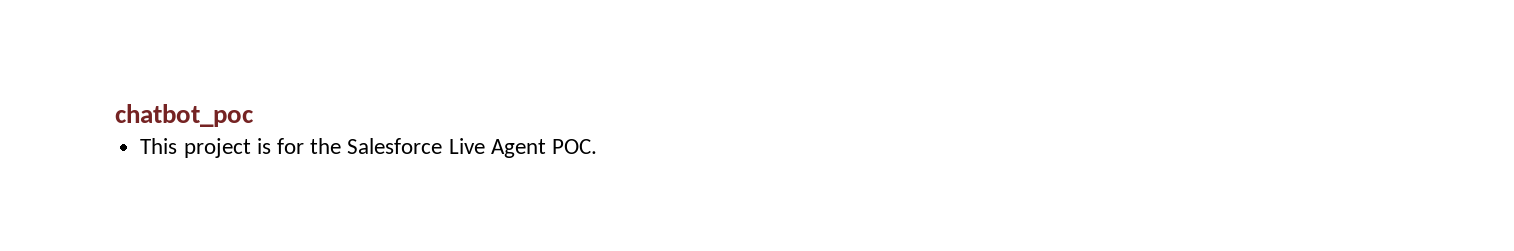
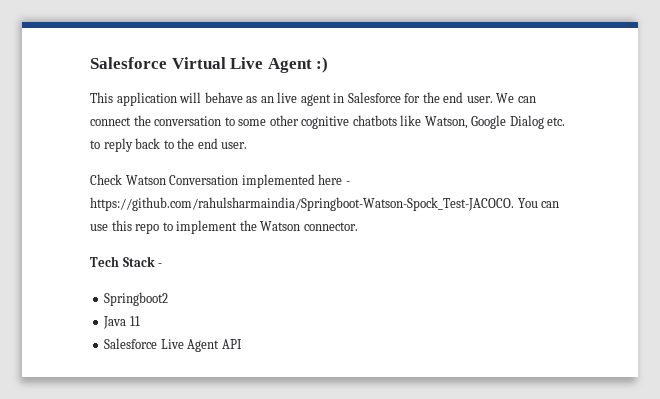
[115,104,254,127] [140,138,342,158] chatbot_poc // This project is for the -> [90,57,329,73] [90,92,536,106] [90,115,566,129] [90,138,248,152] [90,174,350,188] [90,197,560,211] [90,220,358,234] [90,256,163,267] [104,292,169,306] [103,316,140,329] Salesforce Virtual Live Agent :) // This application will behave as an live agent in Salesforce for the end user. We can connect the conversation to some other cognitive chatbots like Watson, Google Dialog etc. to reply back to the end user. // Check Watson Conversation implemented here - https://github.com/rahulsharmaindia/Springboot-Watson-Spock_Test-JACOCO. You can use this repo to implement the Watson connector. // Tech Stack - // Springboot2 // Java 11 //
[551,139,597,154] POC. -> [221,339,242,349] API

